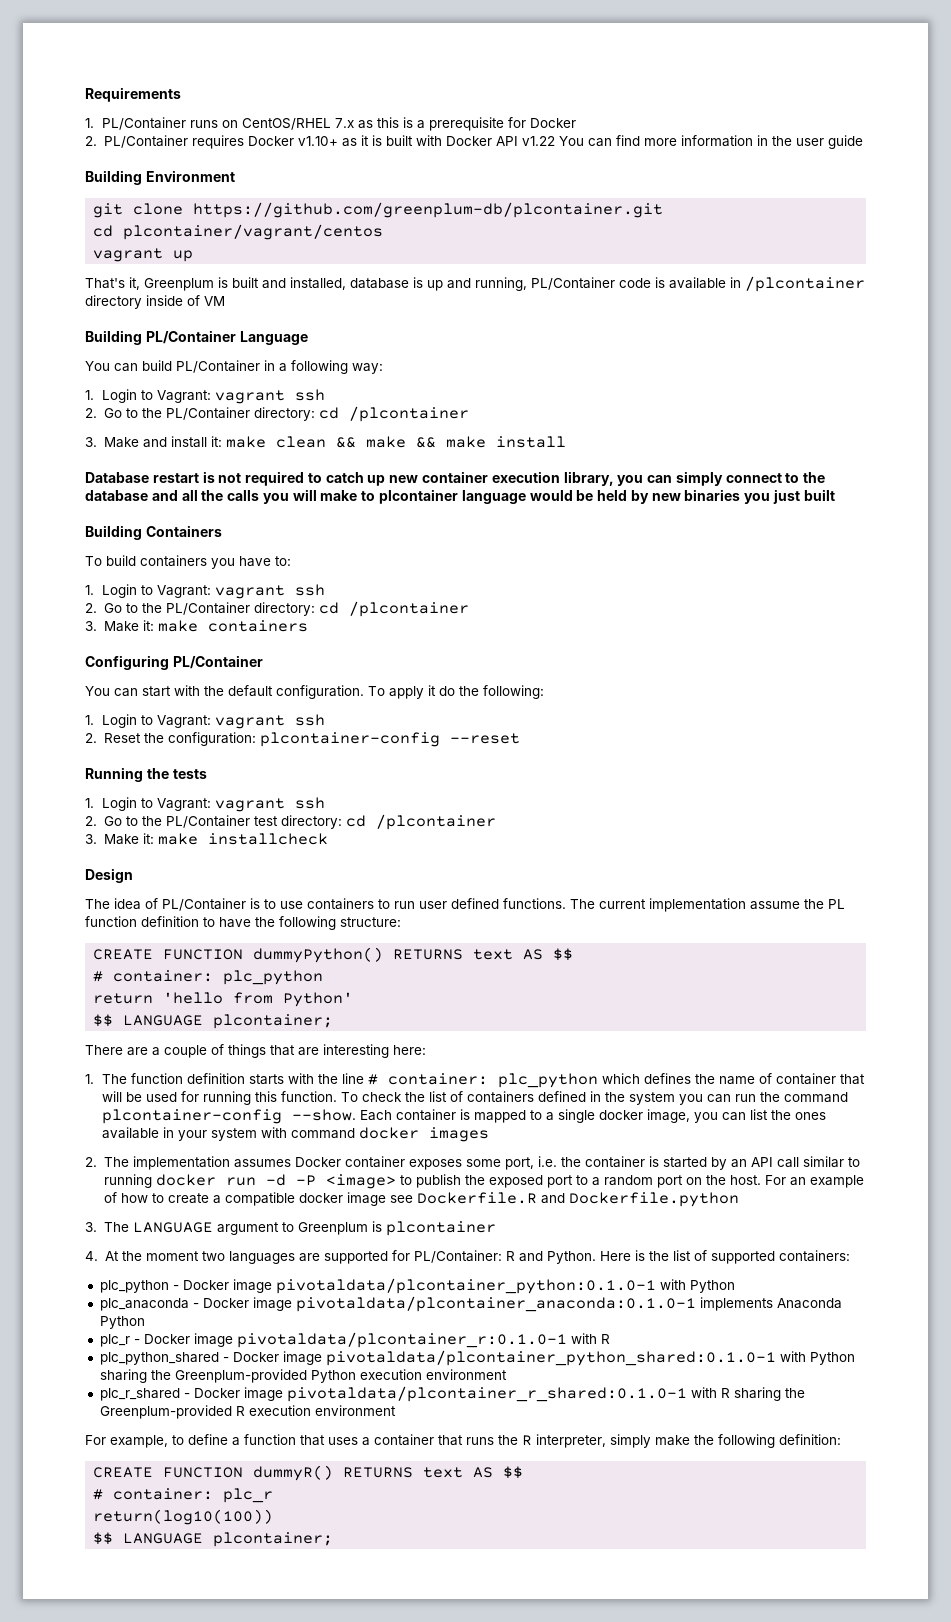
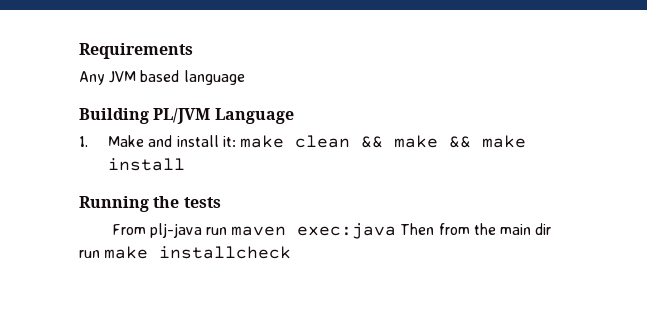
[85,117,577,131] [85,135,863,149] [85,170,235,185] [93,202,664,218] [93,224,384,240] [93,248,194,262] [85,276,865,292] [85,295,225,309] [85,330,308,345] [85,360,383,374] [85,389,326,404] [85,406,469,422] [85,437,97,447] 1. PL/Container runs on CentOS/RHEL 7.x as this is a prerequisite for Docker // 2. PL/Container requires Docker v1.10+ as it is built with Docker API v1.22 You can find more information in the user guide // Building Environment // git clone https://github.com/greenplum-db/plcontainer.git // cd plcontainer/vagrant/centos // vagrant up // That's it, Greenplum is built and installed, database is up and running, PL/Container code is available in /plcontainer directory inside of VM // Building PL/Container Language // You can build PL/Container in a following way: // 1. Login to Vagrant: vagrant ssh // 2. Go to the PL/Container directory: cd /plcontainer // 3. -> [79,70,245,85] [79,108,294,124] [79,136,88,147] Any JVM based language // Building PL/JVM Language // 1.
[85,471,826,486] [85,489,835,504] [85,525,222,540] [85,555,291,569] [85,584,326,599] [85,601,469,617] [85,620,308,632] [85,655,263,670] [85,685,544,699] [85,714,326,729] [85,732,520,747] [85,767,207,782] [85,797,326,812] [85,814,496,830] [85,833,328,845] [85,868,133,883] [85,898,845,912] [85,916,401,930] [93,947,574,963] [93,970,324,985] [93,992,354,1007] [93,1014,334,1029] [85,1044,426,1058] [85,1073,866,1088] [102,1091,849,1105] [102,1109,827,1124] [102,1127,490,1142] [85,1156,860,1170] [103,1174,864,1189] [103,1192,739,1207] [85,1221,496,1236] [85,1250,850,1264] [99,1278,735,1294] [99,1296,842,1312] [99,1316,145,1329] [99,1332,610,1348] [99,1350,855,1366] [99,1369,507,1383] [99,1386,805,1402] [99,1405,396,1419] [85,1434,841,1448] [93,1465,524,1481] [93,1488,274,1503] [93,1509,274,1525] [93,1532,334,1547] Database restart is not required to catch up new container execution library, you can simply connect to the database and all the calls you will make to plcontainer language would be held by new binaries you just built // Building Containers // To build containers you have to: // 1. Login to Vagrant: vagrant ssh // 2. Go to the PL/Container directory: cd /plcontainer // 3. Make it: make containers // Configuring PL/Container // You can start with the default configuration. To apply it do the following: // 1. Login to Vagrant: vagrant ssh // 2. Reset the configuration: plcontainer-config --reset // Running the tests // 1. Login to Vagrant: vagrant ssh // 2. Go to the PL/Container test directory: cd /plcontainer // 3. Make it: make installcheck // Design // The idea of PL/Container is to use containers to run user defined functions. The current implementation assume the PL function definition to have the following structure: // CREATE FUNCTION dummyPython() RETURNS text AS $$ // # container: plc_python // return 'hello from Python' // $$ LANGUAGE plcontainer; // There are a couple of things that are interesting here: // 1. The function definition starts with the line # container: plc_python which defines the name of container that will be used for running this function. To check the list of containers defined in the system you can run the command plcontainer-config --show. Each container is mapped to a single docker image, you can list the ones available in your system with command docker images // 2. The implementation assumes Docker container exposes some port, i.e. the container is started by an API call similar to running docker run -d -P <image> to publish the exposed port to a random port on the host. For an example of how to create a compatible docker image see Dockerfile.R and Dockerfile.python // 3. The LANGUAGE argument to Greenplum is plcontainer // 4. At the moment two languages are supported for PL/Container: R and Python. Here is the list of supported containers: // plc_python - Docker image pivotaldata/plcontainer_python:0.1.0-1 with Python // plc_anaconda - Docker image pivotaldata/plcontainer_anaconda:0.1.0-1 implements Anaconda Python // plc_r - Docker image pivotaldata/plcontainer_r:0.1.0-1 with R // plc_python_shared - Docker image pivotaldata/plcontainer_python_shared:0.1.0-1 with Python sharing the Greenplum-provided Python execution environment // plc_r_shared - Docker image pivotaldata/plcontainer_r_shared:0.1.0-1 with R sharing the Greenplum-provided R execution environment // For example, to define a function that uses a container that runs the R interpreter, simply make the following definition: // CREATE FUNCTION dummyR() RETURNS text AS $$ // # container: plc_r // return(log10(100)) // $$ LANGUAGE plcontainer; -> [79,196,221,212] [111,223,552,239] [79,246,292,259] Running the tests // From plj-java run maven exec:java Then from the main dir run make installcheck

